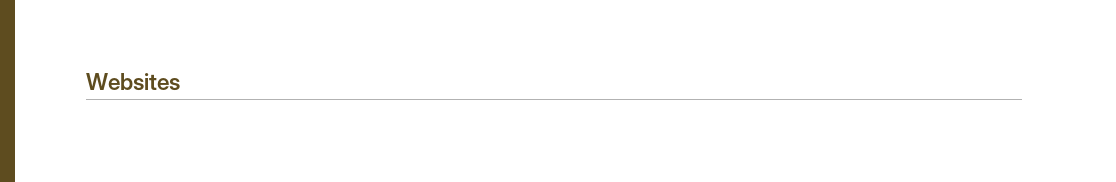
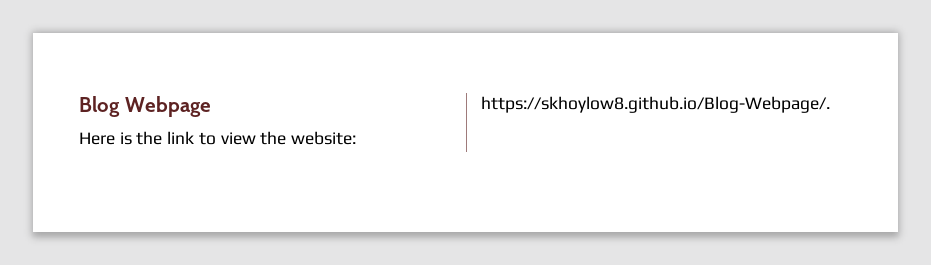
[86,73,180,91] Websites -> [79,96,211,117] [79,131,357,145] [481,96,830,113] Blog Webpage // Here is the link to view the website: https://skhoylow8.github.io/Blog-Webpage/.

